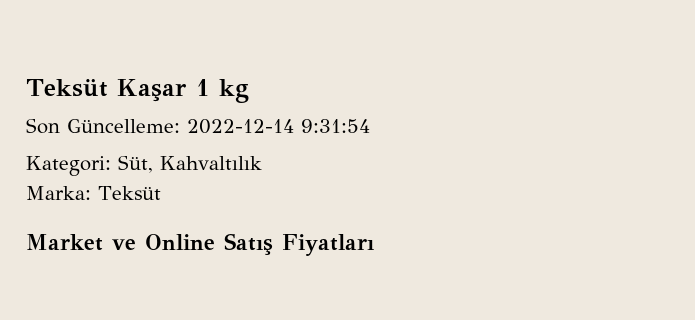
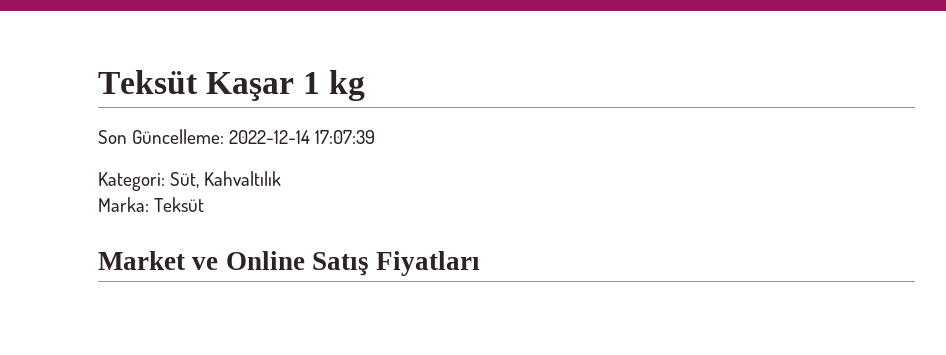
[301,119,370,133] 9:31:54 -> [315,130,376,144] 17:07:39

